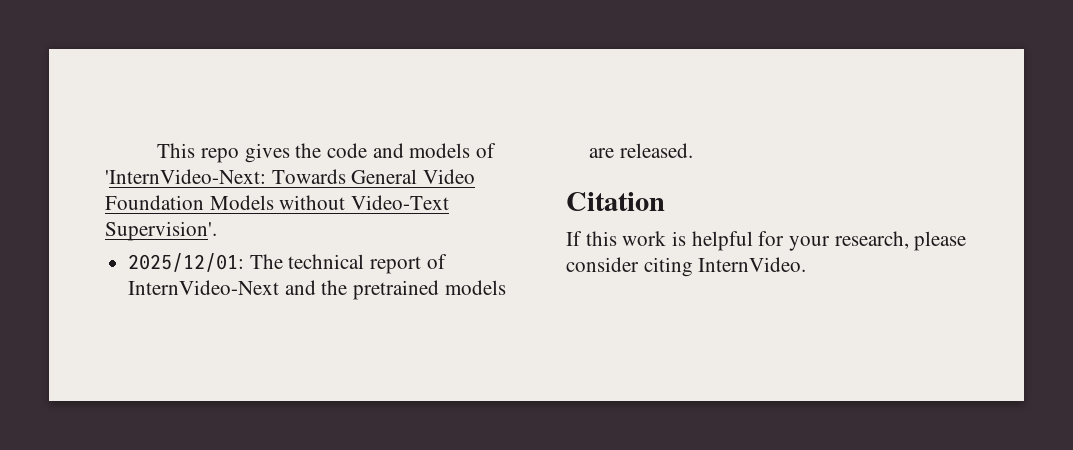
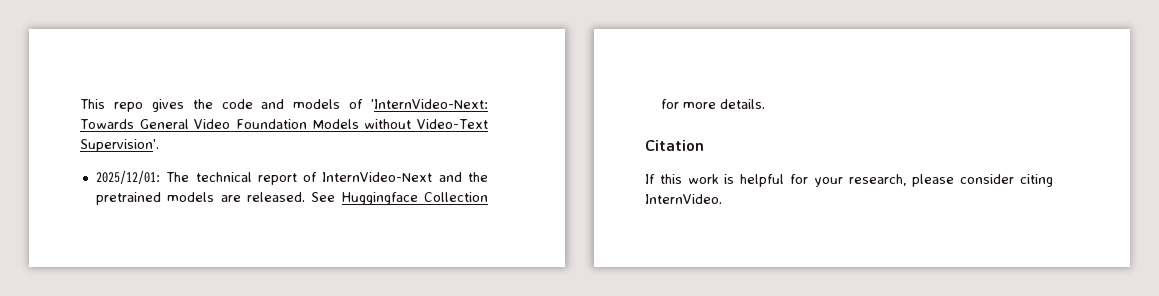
(693, 150) none -> [311,192,488,205] [660,99,765,109] See Huggingface Collection for more details.

